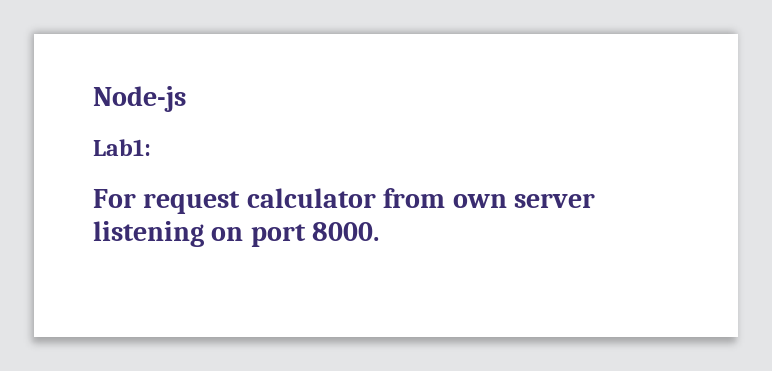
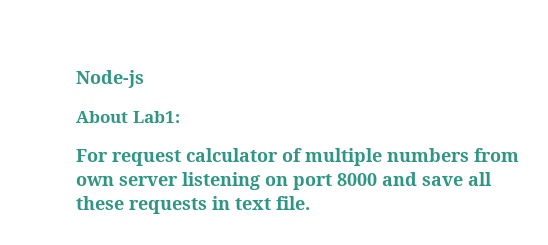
(186, 99) none -> [76,111,128,123] About
(376, 198) none -> [282,148,469,166] of multiple numbers
[312,222,380,241] 8000. -> [337,172,492,186] [76,196,310,214] 8000 and save all these requests in text file.

